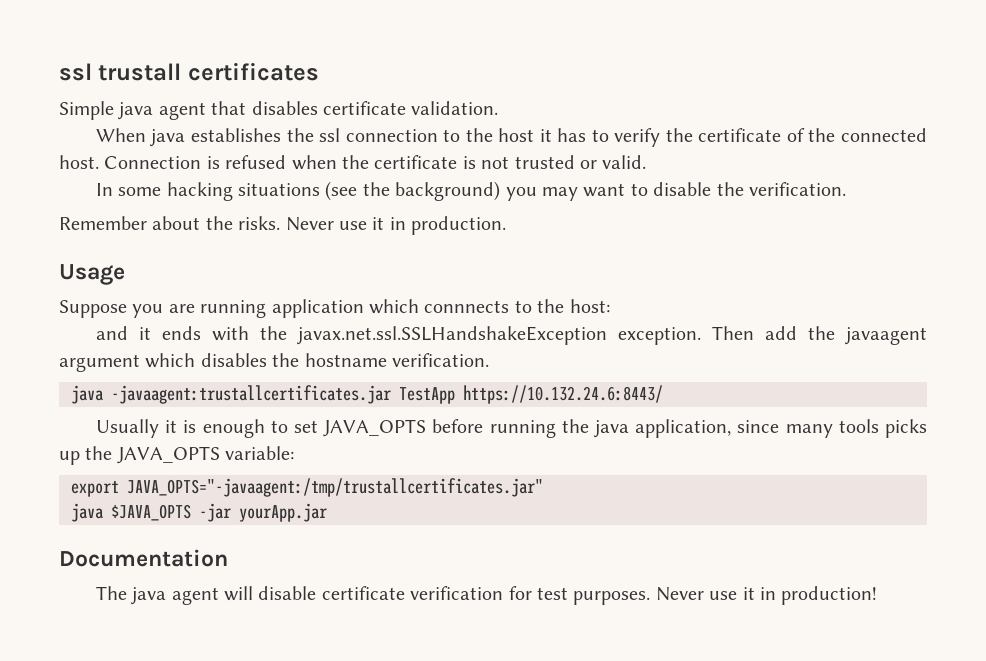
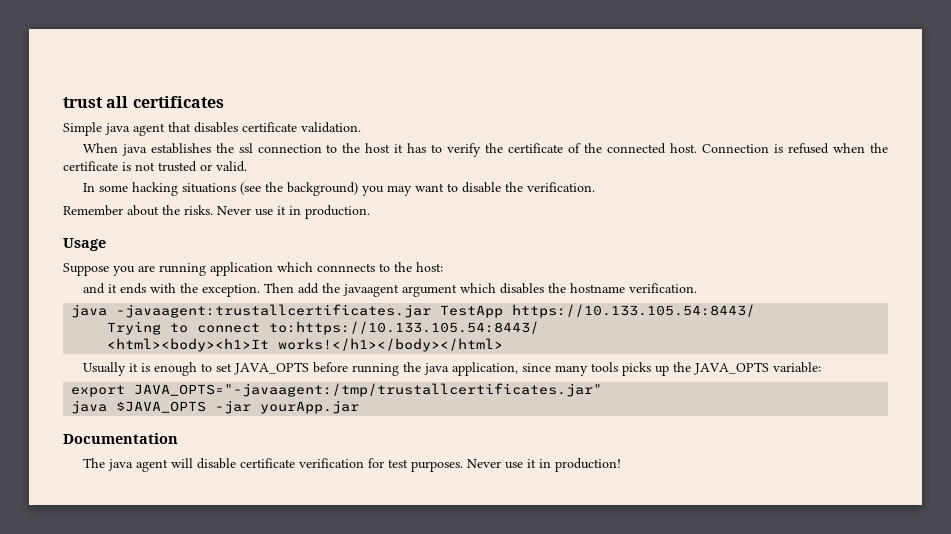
[59,63,182,81] ssl trustall -> [63,96,129,108] trust all
[296,326,607,345] javax.net.ssl.SSLHandshakeException -> (198, 288) none
[463,385,663,404] https://10.132.24.6:8443/ -> [512,304,756,318] [107,321,540,335] [107,338,504,352] https://10.133.105.54:8443/ // Trying to connect to:https://10.133.105.54:8443/ // <html><body><h1>It works!</h1></body></html>

